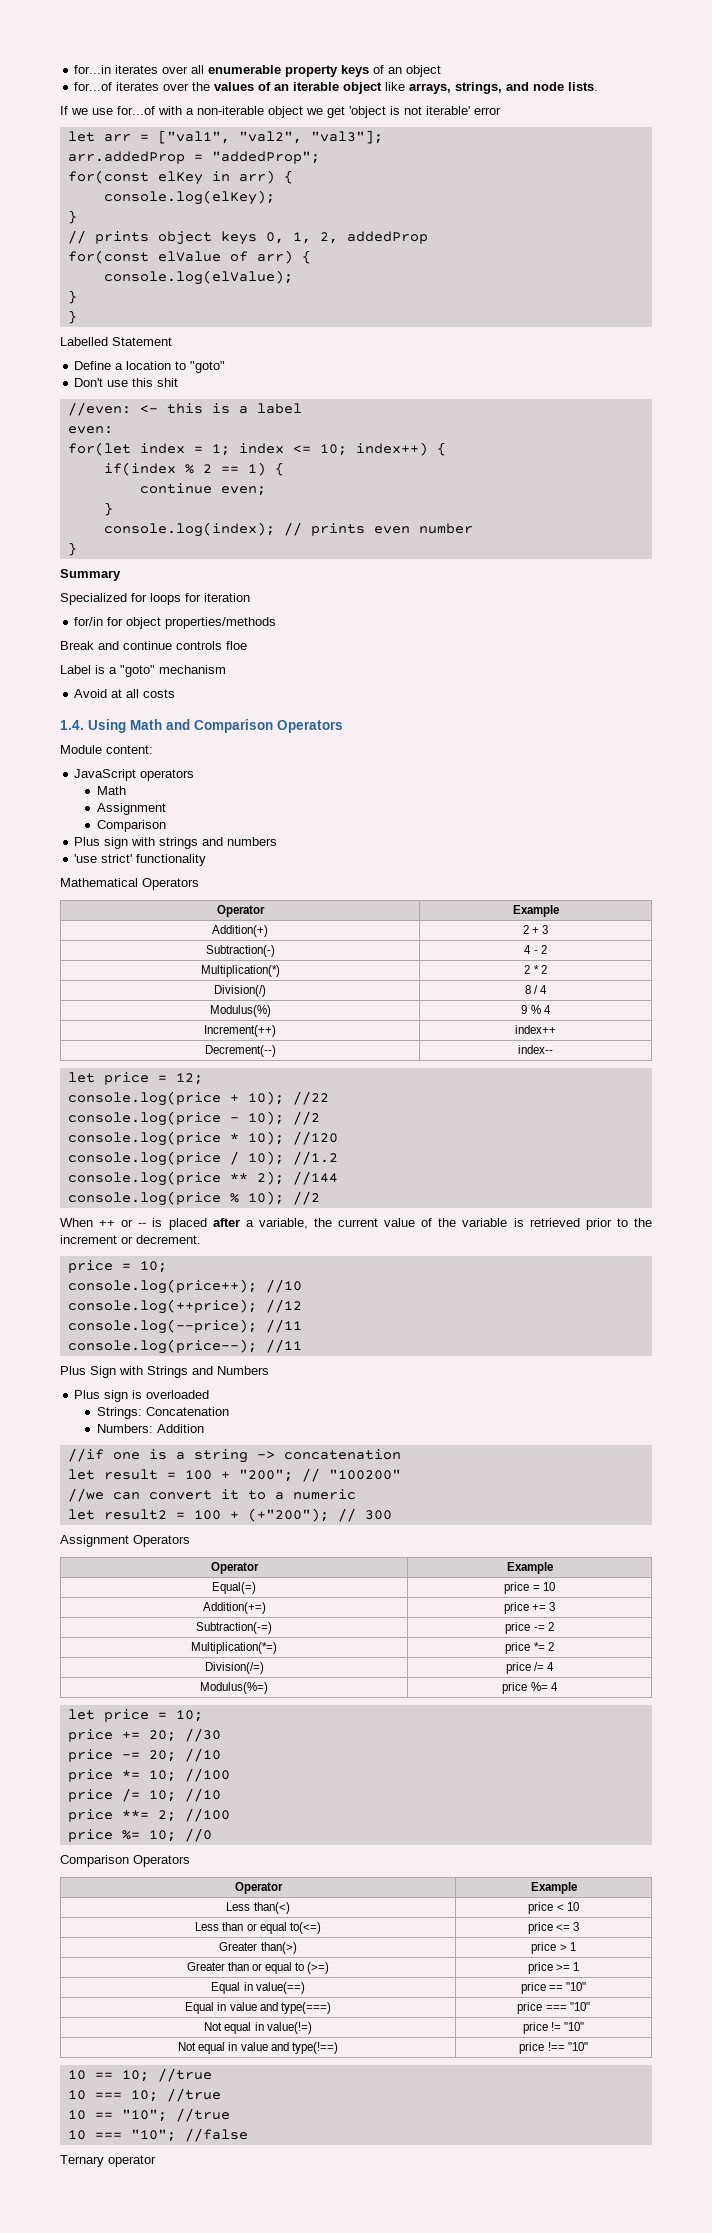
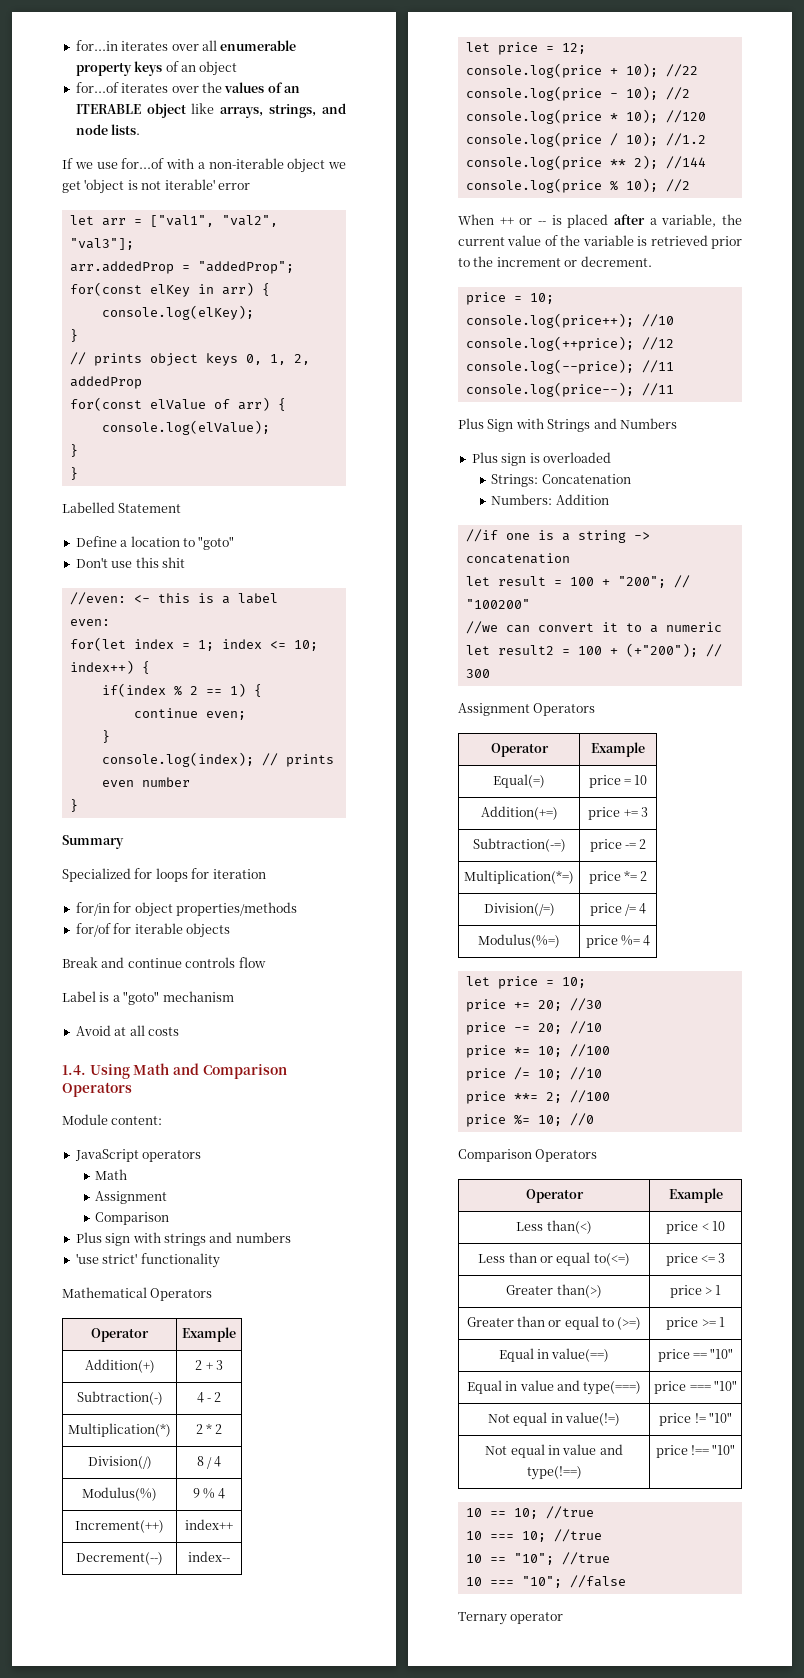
[293,82,340,91] iterable -> [75,104,141,114] ITERABLE
(277, 623) none -> [75,923,230,938] // for/of for iterable objects
[226,641,247,650] floe -> [238,957,266,968] flow

